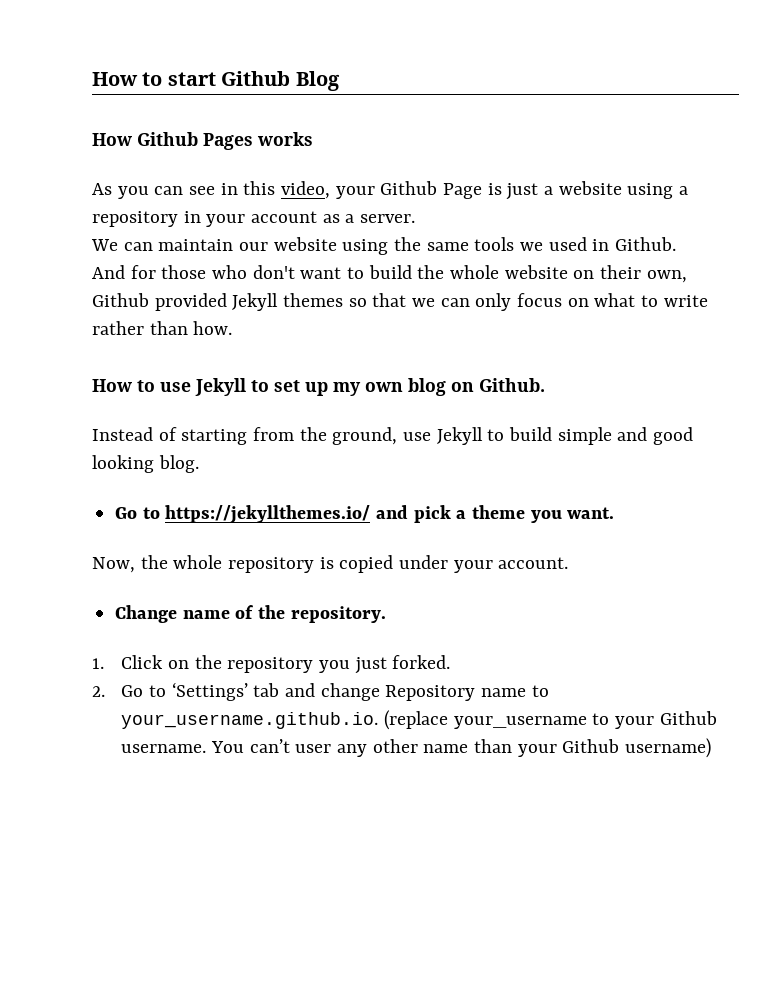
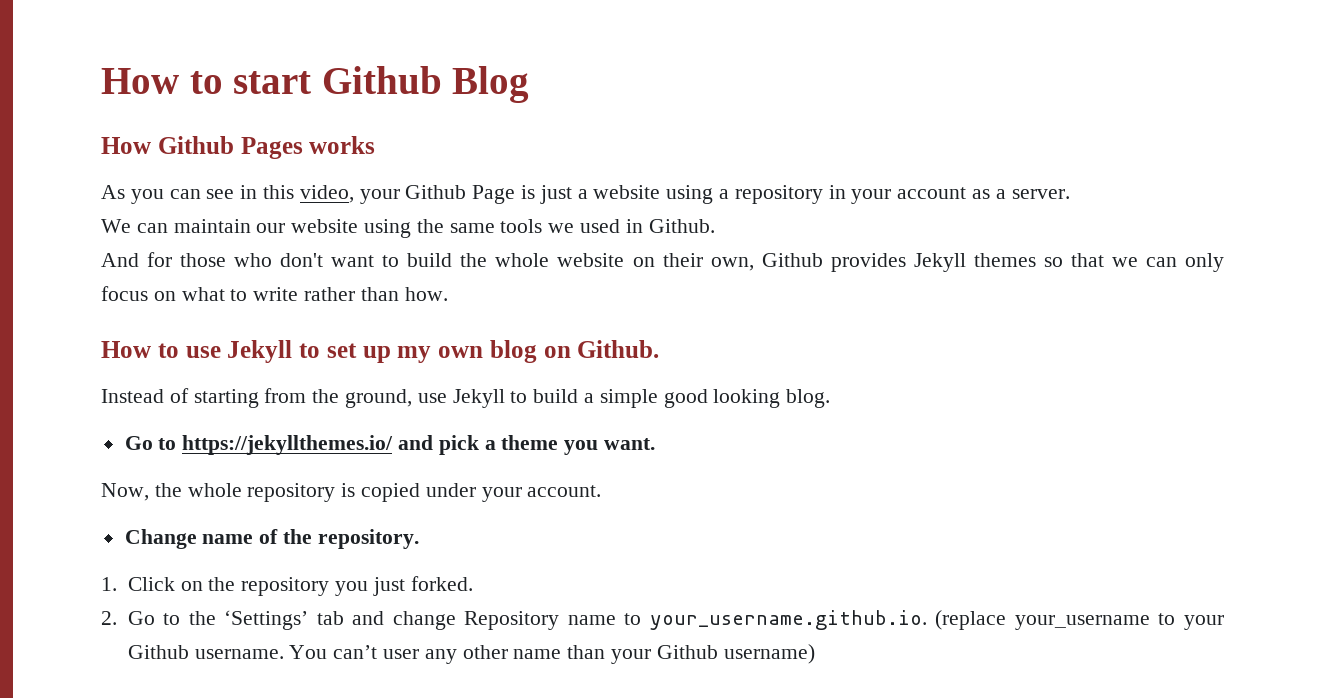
[154,293,227,311] provided -> [830,253,906,272] provides
[557,427,648,445] simple and -> [584,389,658,408] a simple
(167, 691) none -> [188,611,216,625] the

